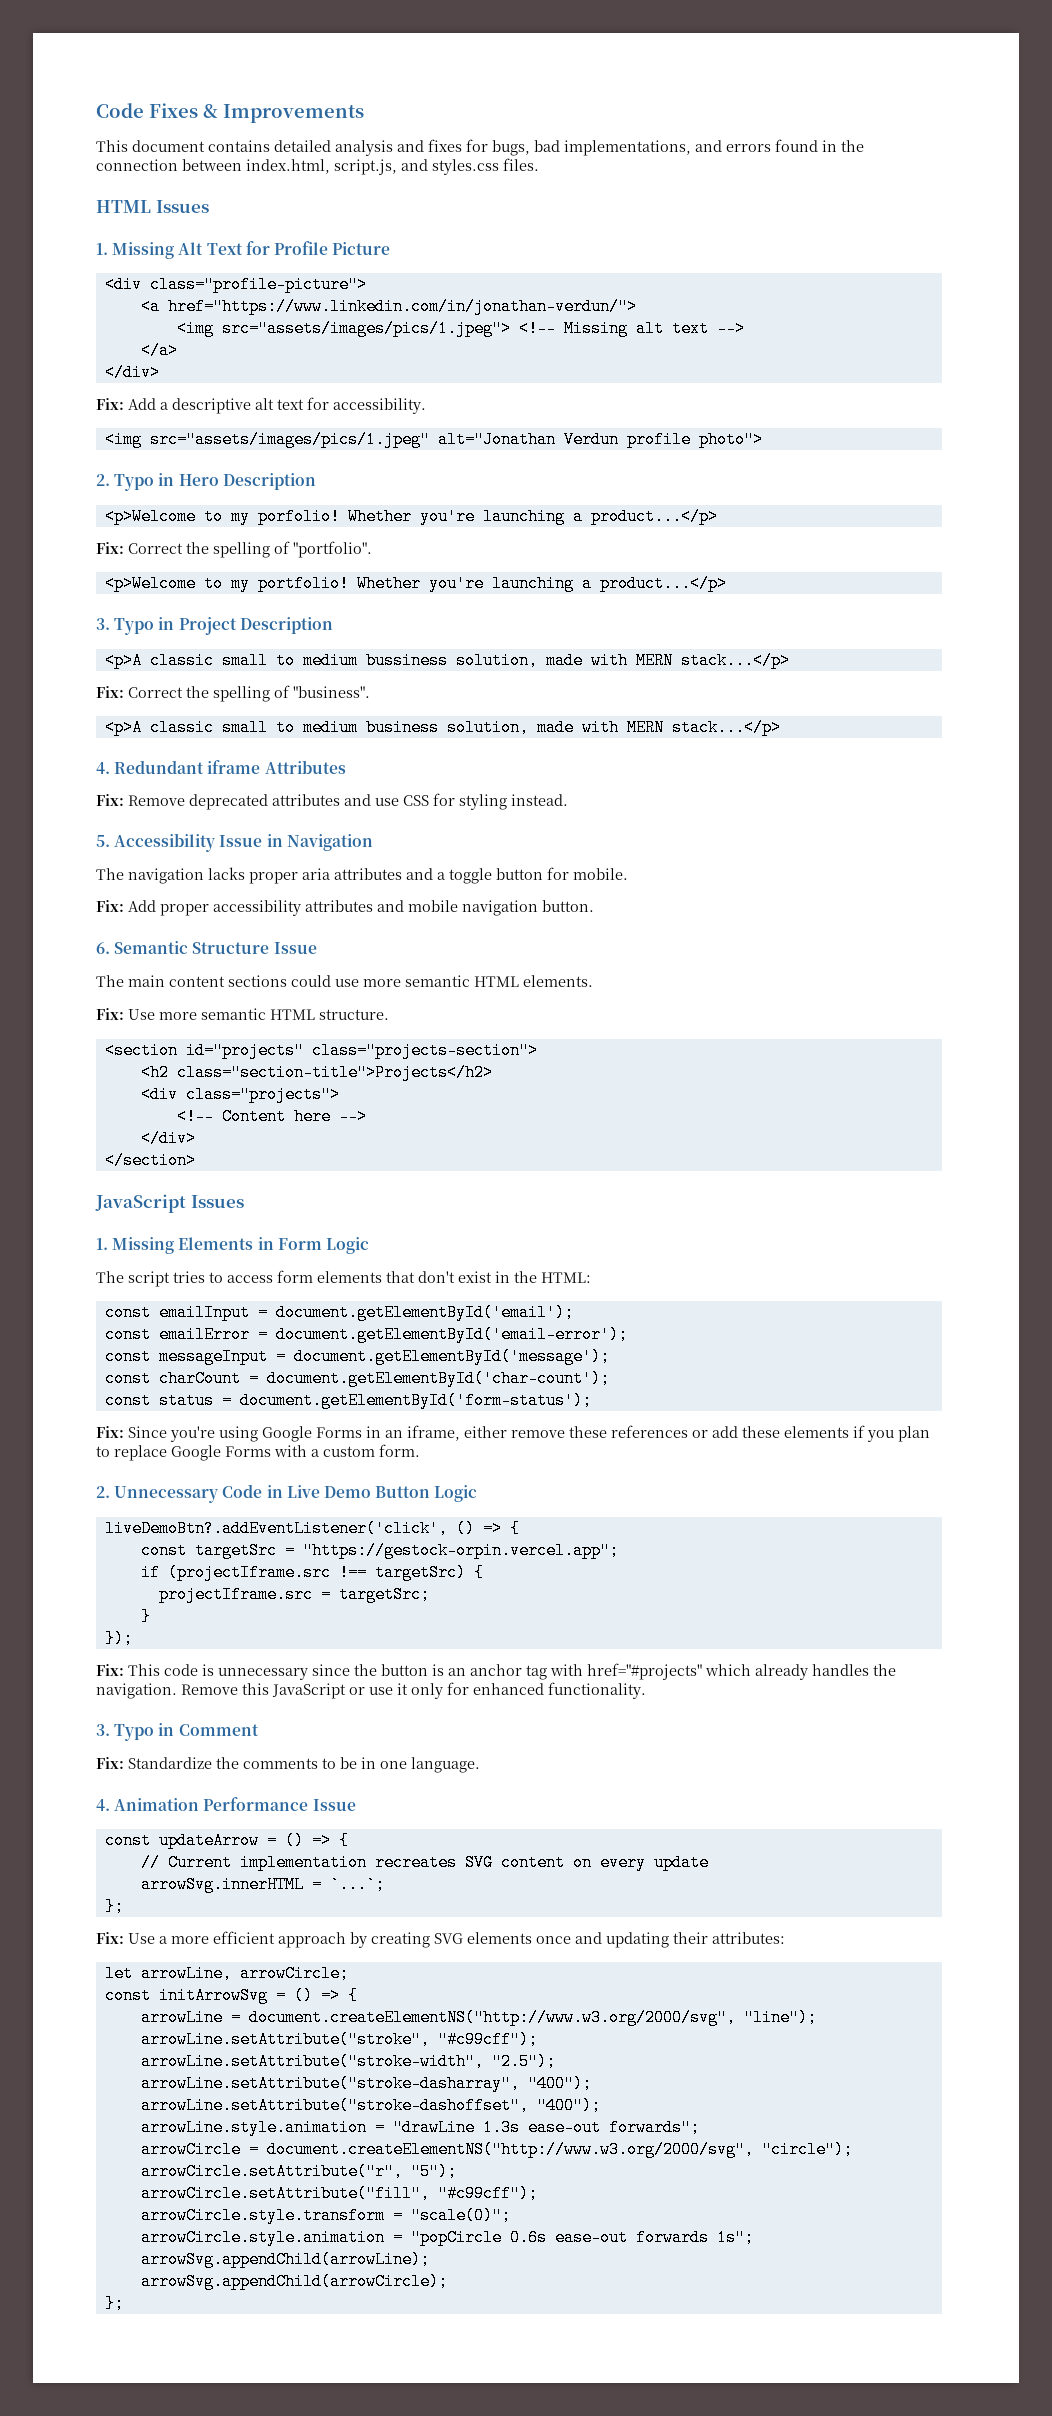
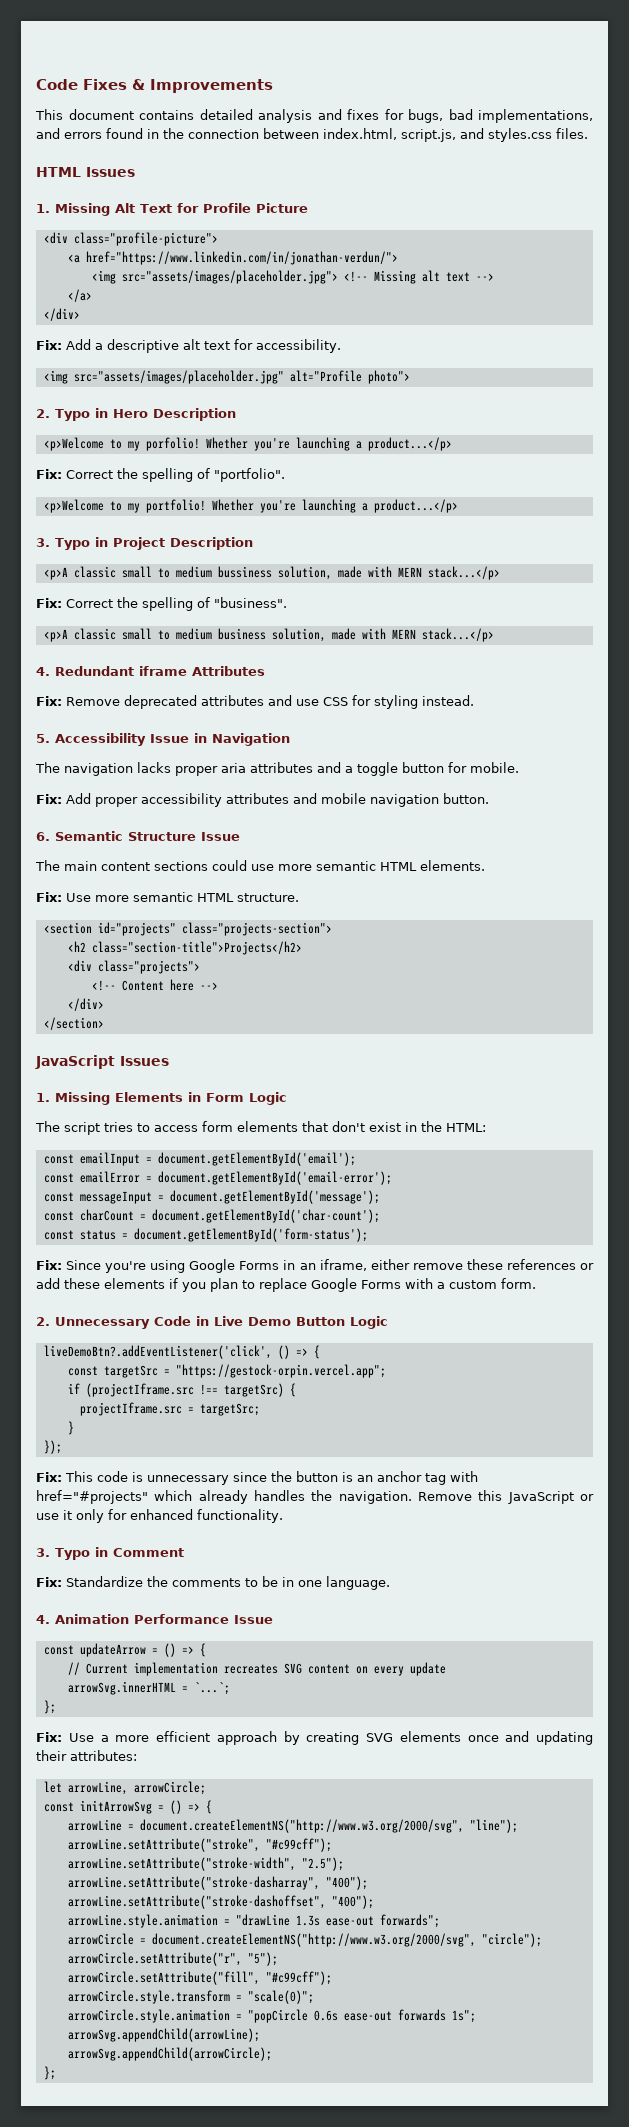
[221,320,511,337] src="assets/images/pics/1.jpeg"> -> [121,270,338,284] src="assets/images/placeholder.jpg">
[149,431,691,448] src="assets/images/pics/1.jpeg" alt="Jonathan Verdun profile -> [73,370,362,384] src="assets/images/placeholder.jpg" alt="Profile

